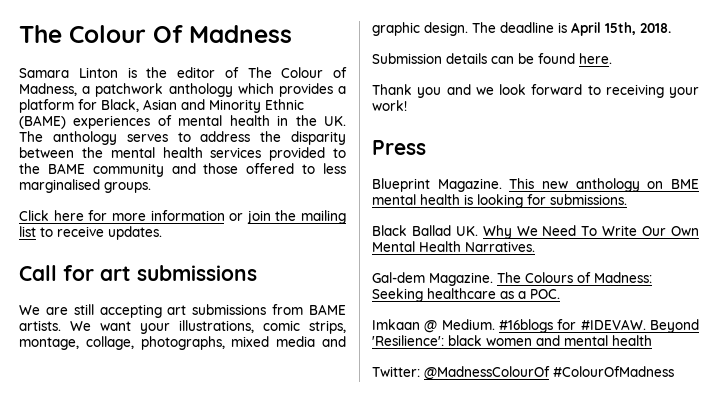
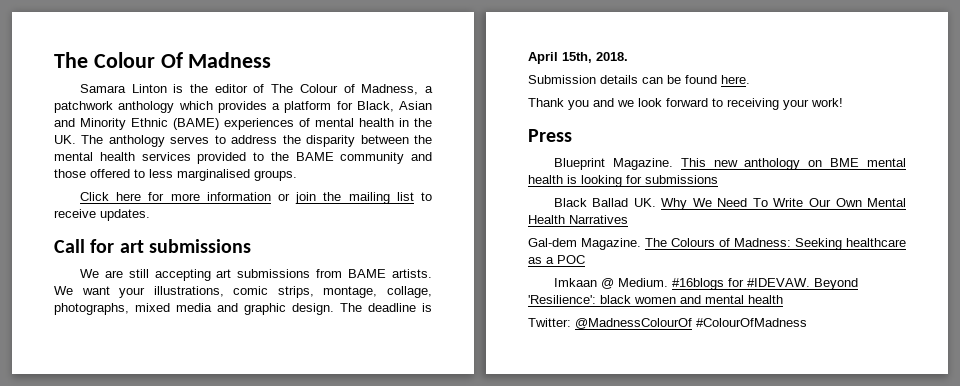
[550,194,627,205] submissions. -> [645,175,718,184] submissions
[465,241,535,252] Narratives. -> [569,215,628,224] Narratives
[530,289,560,299] POC. -> [557,255,585,264] POC

